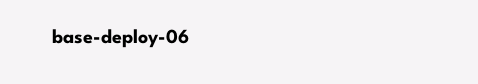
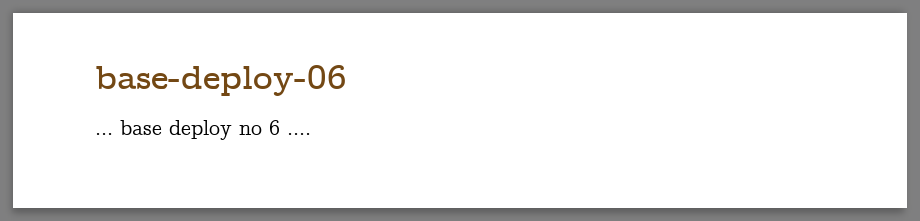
(189, 38) none -> [95,120,311,140] // ... base deploy no 6 ....

